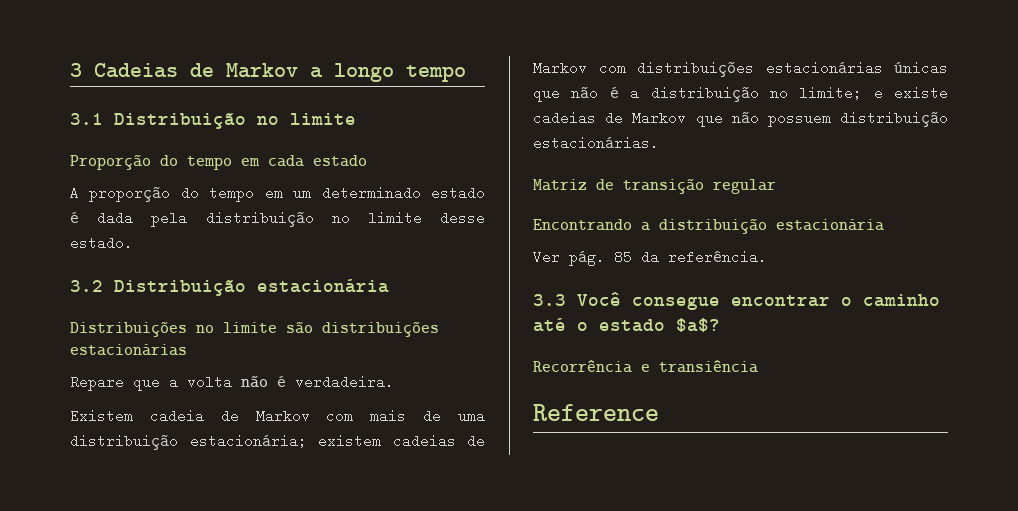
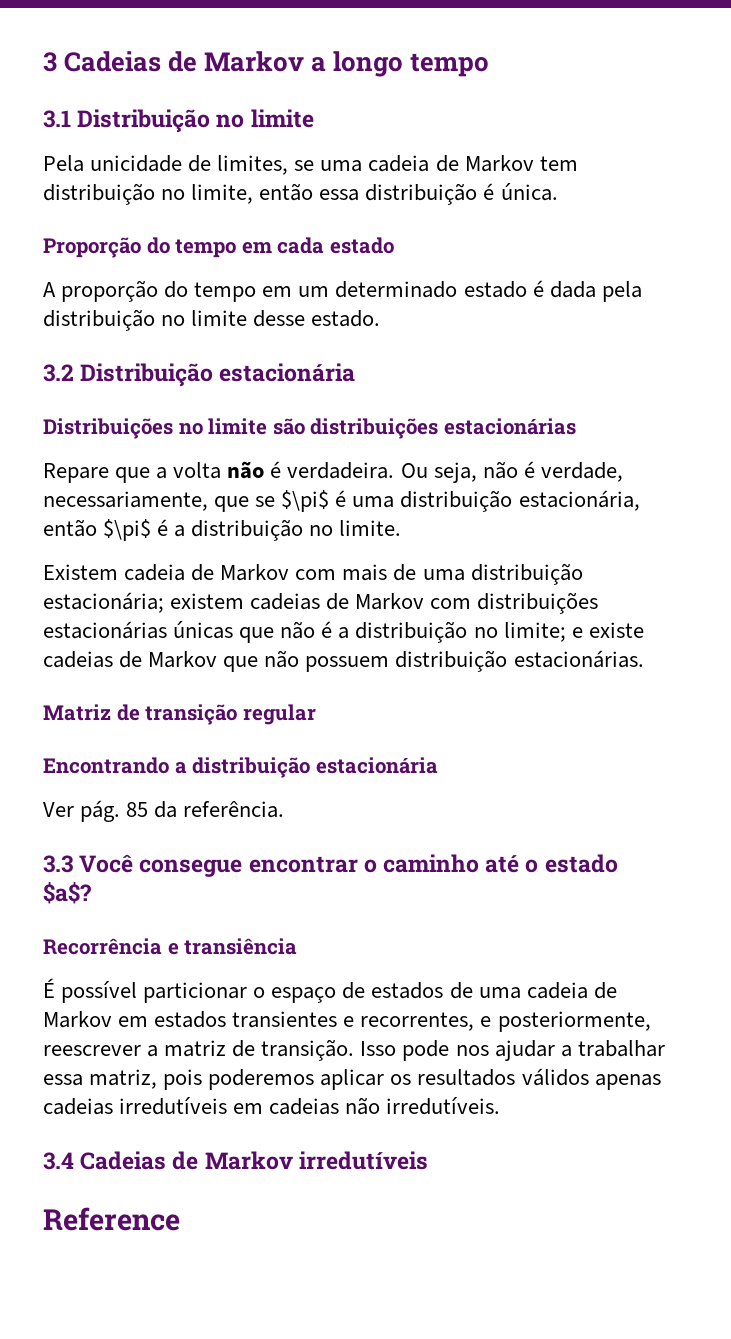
(356, 119) none -> [43,155,578,175] [43,183,558,205] // Pela unicidade de limites, se uma cadeia de Markov tem distribuição no limite, então essa distribuição é única.
(394, 382) none -> [400,461,623,483] [43,490,640,512] [43,519,402,541] Ou seja, não é verdade, necessariamente, que se $\pi$ é uma distribuição estacionária, então $\pi$ é a distribuição no limite.
(758, 366) none -> [43,978,617,1003] [43,1011,651,1032] [43,1039,665,1061] [43,1068,661,1090] [43,1097,501,1115] [43,1151,428,1170] // É possível particionar o espaço de estados de uma cadeia de Markov em estados transientes e recorrentes, e posteriormente, reescrever a matriz de transição. Isso pode nos ajudar a trabalhar essa matriz, pois poderemos aplicar os resultados válidos apenas cadeias irredutíveis em cadeias não irredutíveis. // 3.4 Cadeias de Markov irredutíveis

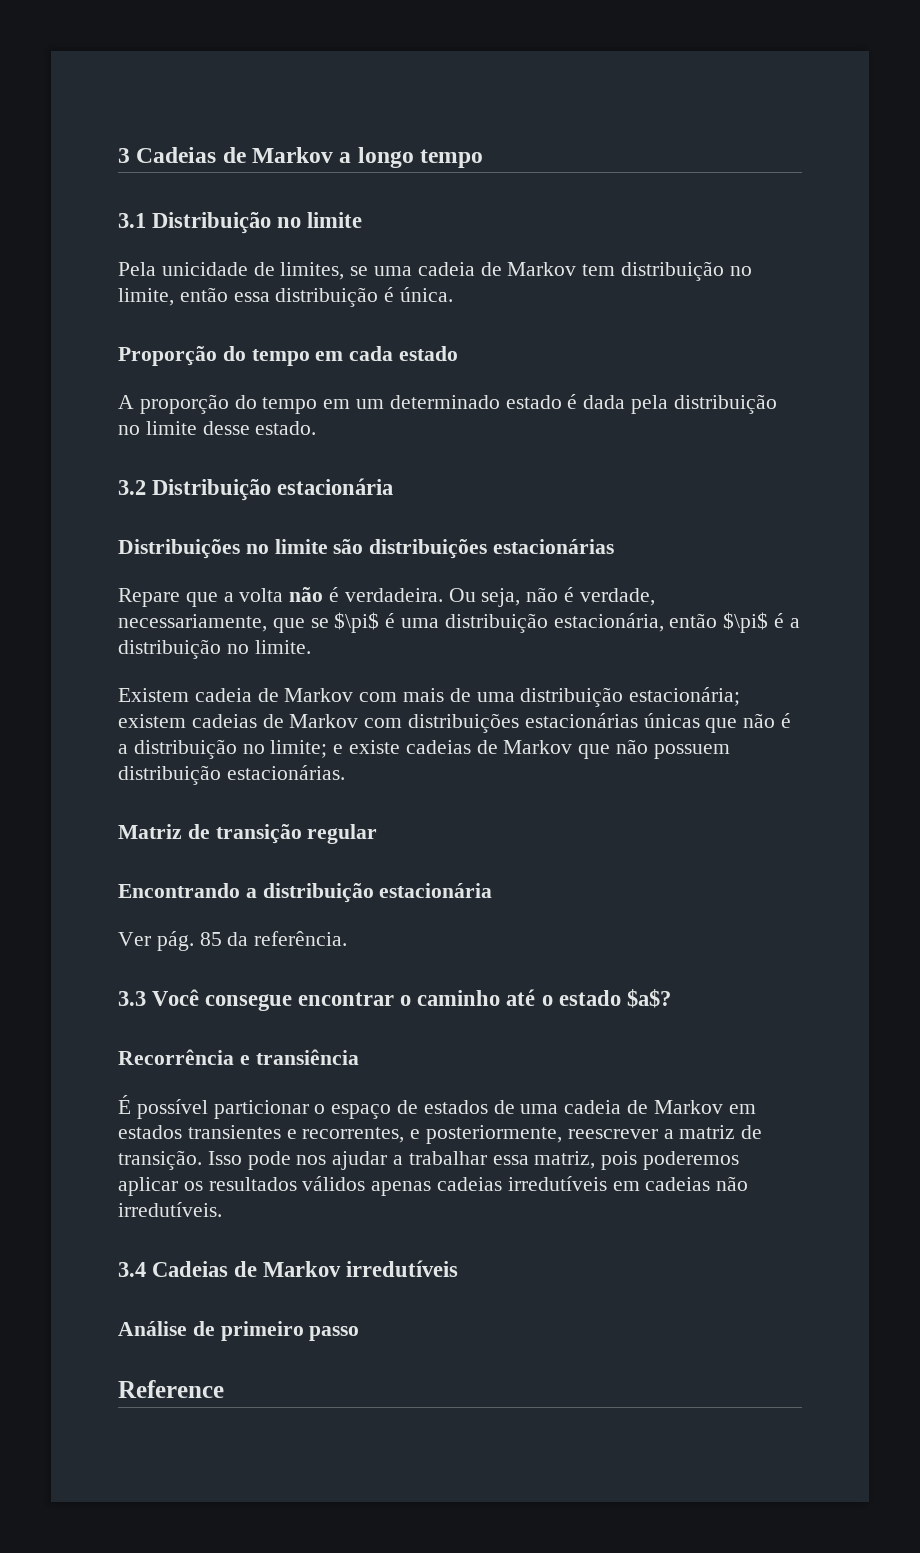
(428, 1160) none -> [118,1321,360,1341] // Análise de primeiro passo

